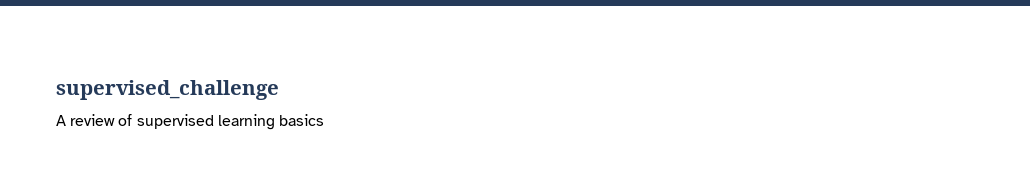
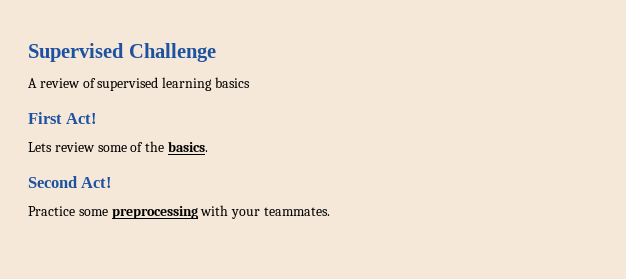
[56,80,279,100] supervised_challenge -> [28,43,216,62] Supervised Challenge
(324, 120) none -> [28,112,98,124] [28,141,208,152] [28,176,113,188] [28,205,330,219] // First Act! // Lets review some of the basics. // Second Act! // Practice some preprocessing with your teammates.

